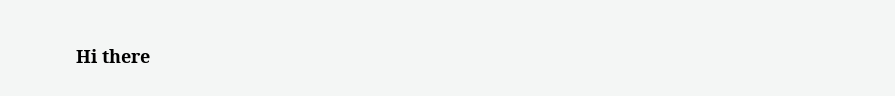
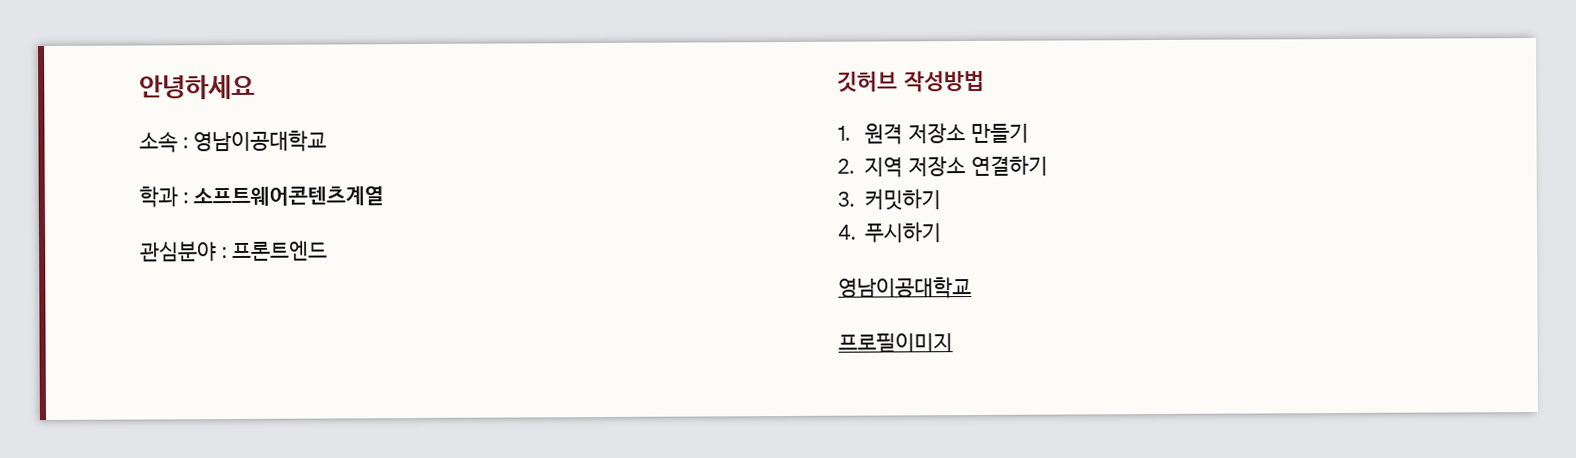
[76,49,150,63] Hi there -> [139,74,255,100] [139,130,327,153] [139,186,384,208] [140,240,328,262] [837,70,985,93] [837,123,1030,145] [837,155,1049,178] [837,188,942,211] [837,222,943,243] [838,277,972,299] [838,333,953,353] 안녕하세요 // 소속 : 영남이공대학교 // 학과 : 소프트웨어콘텐츠계열 // 관심분야 : 프론트엔드 // 깃허브 작성방법 // 1. 원격 저장소 만들기 // 2. 지역 저장소 연결하기 // 3. 커밋하기 // 4. 푸시하기 // 영남이공대학교 // 프로필이미지

